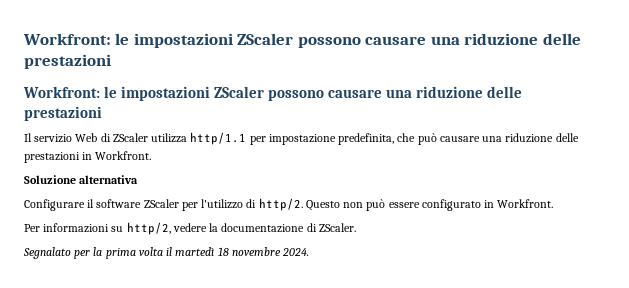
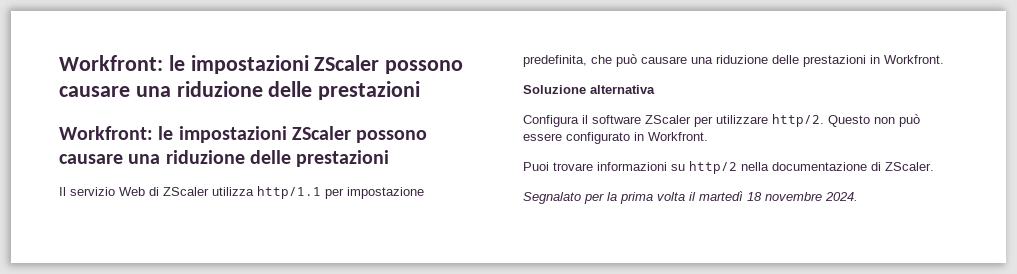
[24,199,85,211] Configurare -> [523,115,579,127] Configura
[201,199,257,209] l'utilizzo di -> [716,115,768,124] utilizzare
[24,222,219,235] Per informazioni su http/2, vedere la -> [523,161,769,174] Puoi trovare informazioni su http/2 nella

